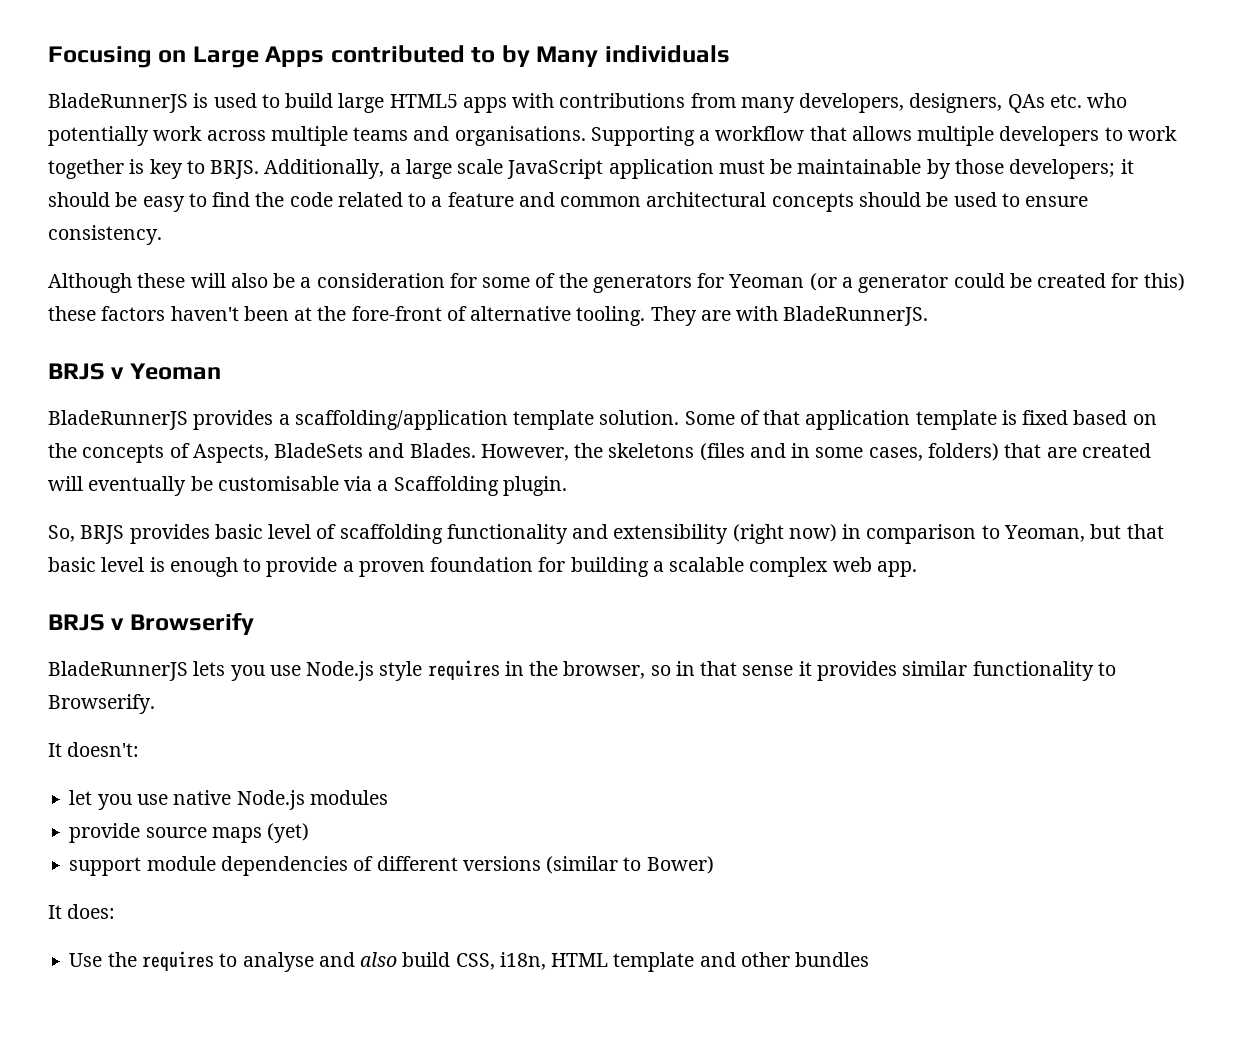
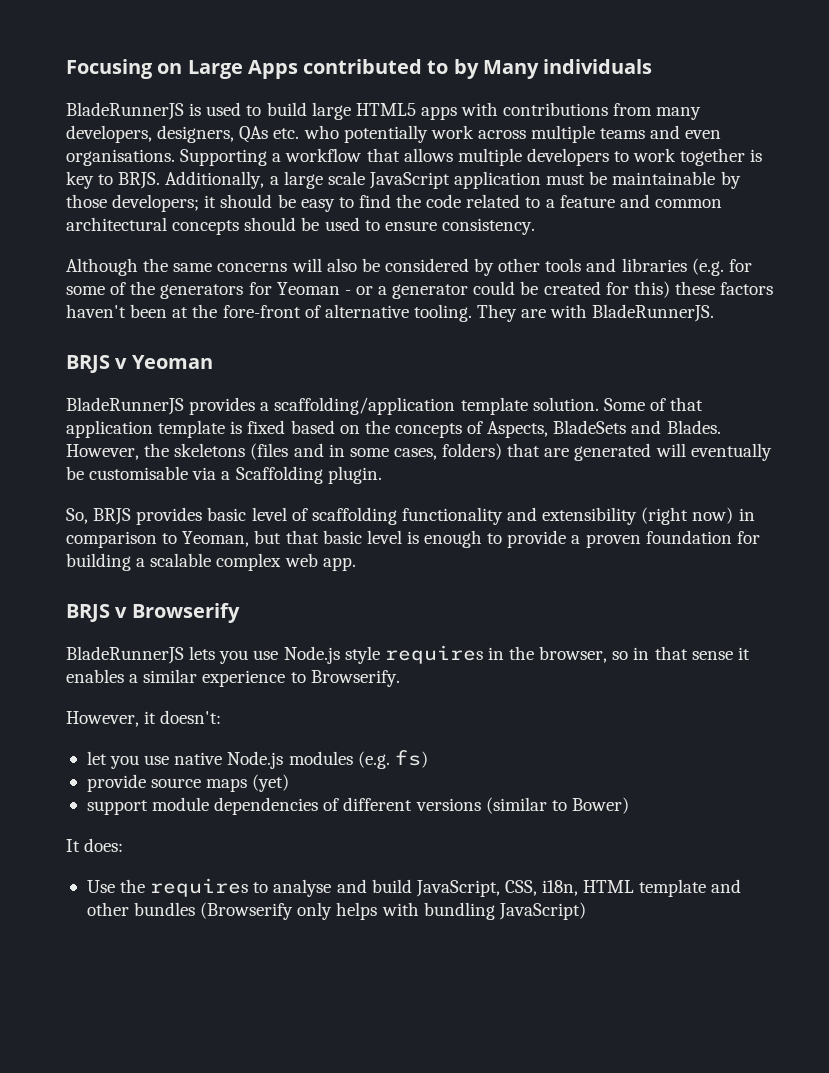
(450, 133) none -> [685,130,722,139] even
[137,273,445,288] these will also be a consideration -> [143,258,724,276] the same concerns will also be considered by other tools and libraries (e.g.
[809,273,837,291] (or -> [344,286,373,295] - or
[1081,443,1151,458] created -> [574,443,652,461] generated
[816,661,1094,681] provides similar functionality -> [66,669,286,687] enables a similar experience
[48,743,62,757] It -> [66,711,157,727] However, it
(388, 797) none -> [357,750,428,769] (e.g. fs)
[360,952,451,967] also build -> [371,879,500,897] build JavaScript,
(870, 959) none -> [200,902,586,920] (Browserify only helps with bundling JavaScript)

